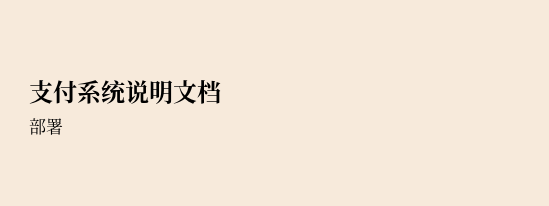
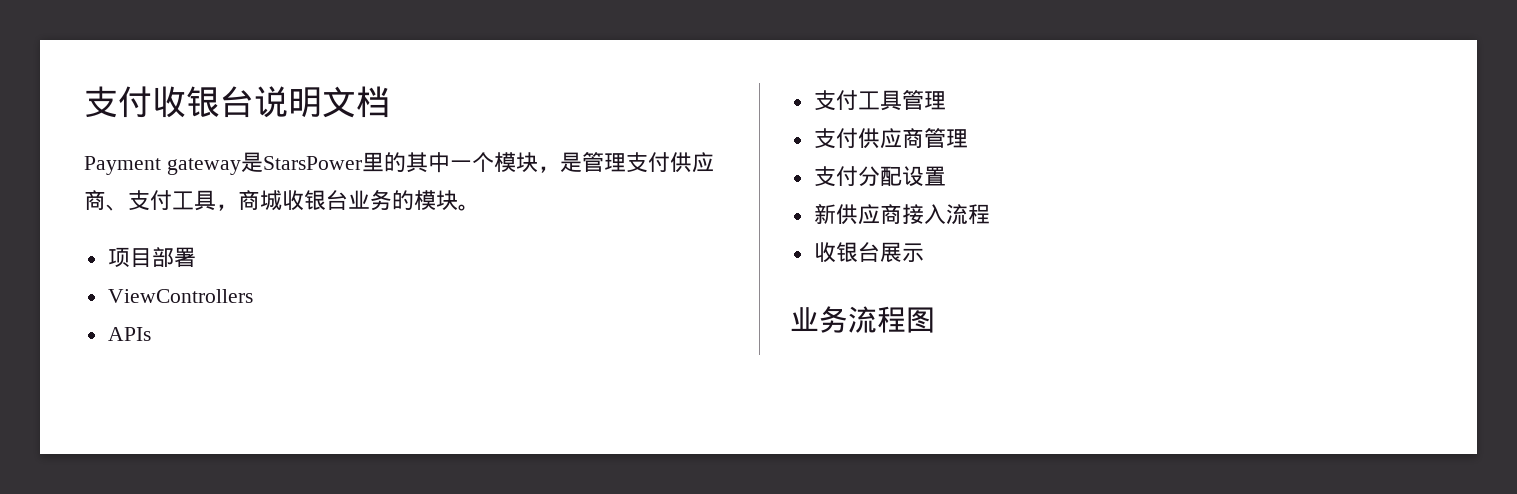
[29,80,127,105] 支付系统 -> [84,86,254,118] 支付收银台
[29,118,63,135] 部署 -> [84,152,714,175] [84,190,480,211] [107,247,196,267] [107,289,253,303] [107,327,151,341] [813,90,946,111] [813,128,968,149] [813,166,946,187] [813,204,990,225] [813,242,924,263] [790,306,935,333] Payment gateway是StarsPower里的其中一个模块，是管理支付供应商、支付工具，商城收银台业务的模块。 // 项目部署 // ViewControllers // APIs // 支付工具管理 // 支付供应商管理 // 支付分配设置 // 新供应商接入流程 // 收银台展示 // 业务流程图

